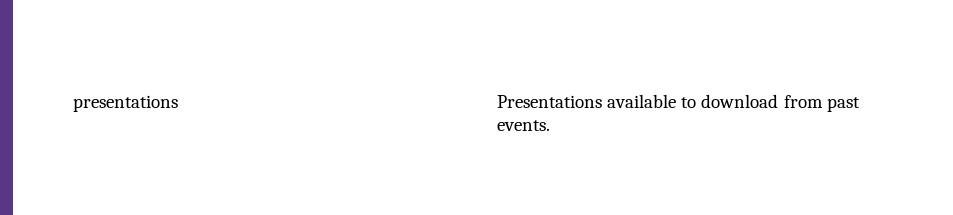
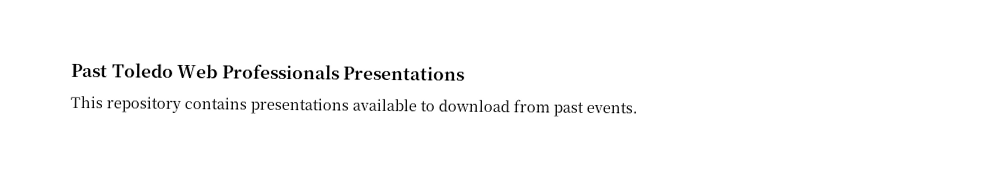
(73, 103) none -> [71,62,466,81] [70,95,247,113] Past Toledo Web Professionals Presentations // This repository contains
[497,95,602,108] // Presentations -> (349, 106) none

